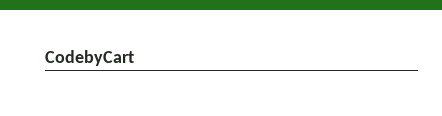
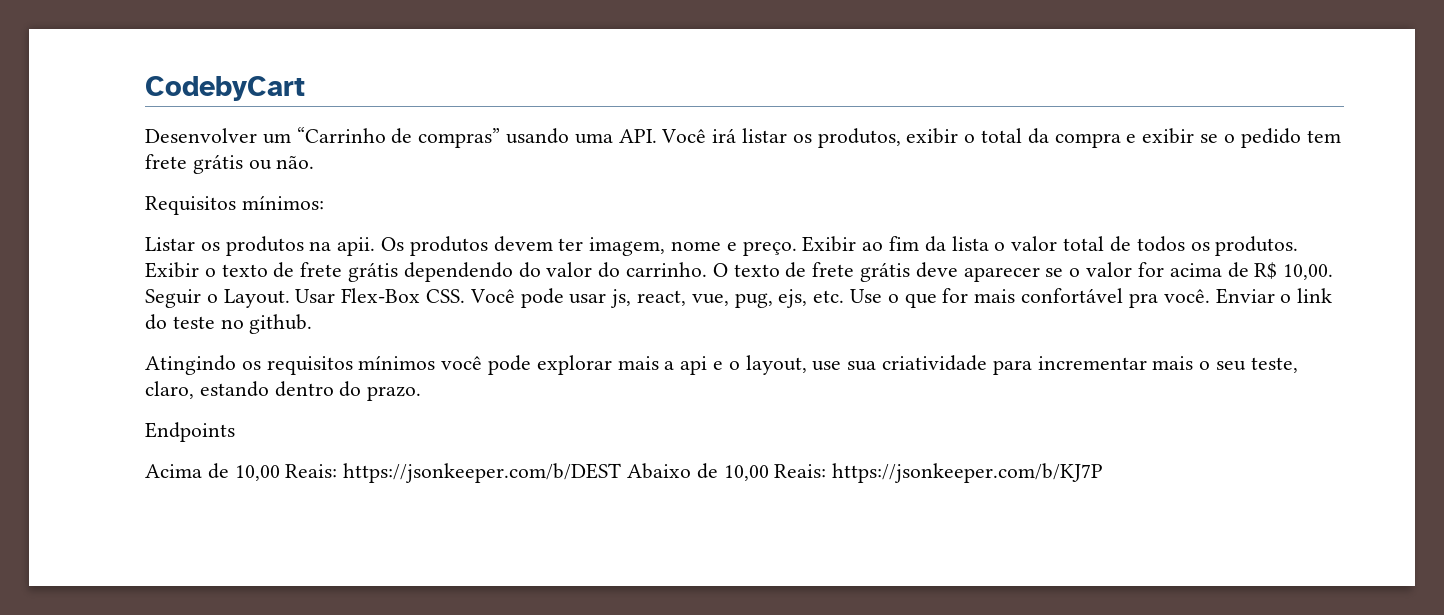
(134, 58) none -> [145,127,1341,148] [145,154,315,174] [145,196,324,215] [145,236,1299,256] [145,262,1334,282] [145,288,1333,308] [145,314,313,334] [145,355,1298,375] [145,381,422,401] [145,422,235,442] [145,463,1104,483] // Desenvolver um “Carrinho de compras” usando uma API. Você irá listar os produtos, exibir o total da compra e exibir se o pedido tem frete grátis ou não. // Requisitos mínimos: // Listar os produtos na apii. Os produtos devem ter imagem, nome e preço. Exibir ao fim da lista o valor total de todos os produtos. Exibir o texto de frete grátis dependendo do valor do carrinho. O texto de frete grátis deve aparecer se o valor for acima de R$ 10,00. Seguir o Layout. Usar Flex-Box CSS. Você pode usar js, react, vue, pug, ejs, etc. Use o que for mais confortável pra você. Enviar o link do teste no github. // Atingindo os requisitos mínimos você pode explorar mais a api e o layout, use sua criatividade para incrementar mais o seu teste, claro, estando dentro do prazo. // Endpoints // Acima de 10,00 Reais: https://jsonkeeper.com/b/DEST Abaixo de 10,00 Reais: https://jsonkeeper.com/b/KJ7P

